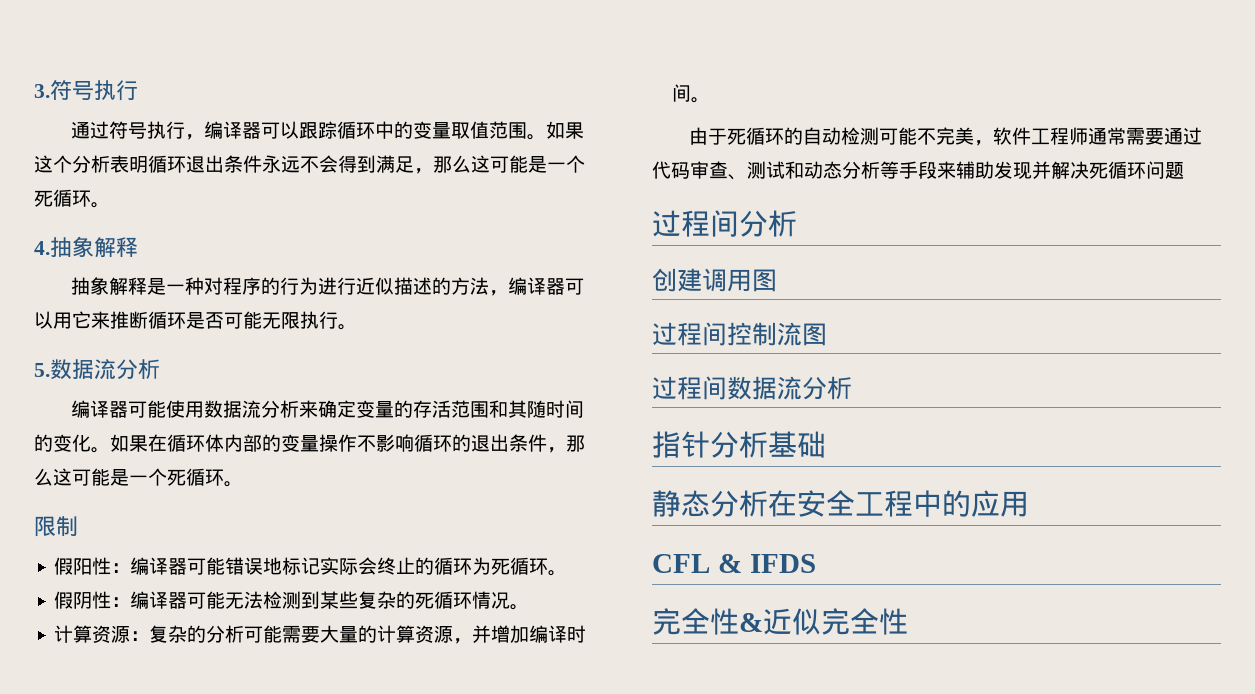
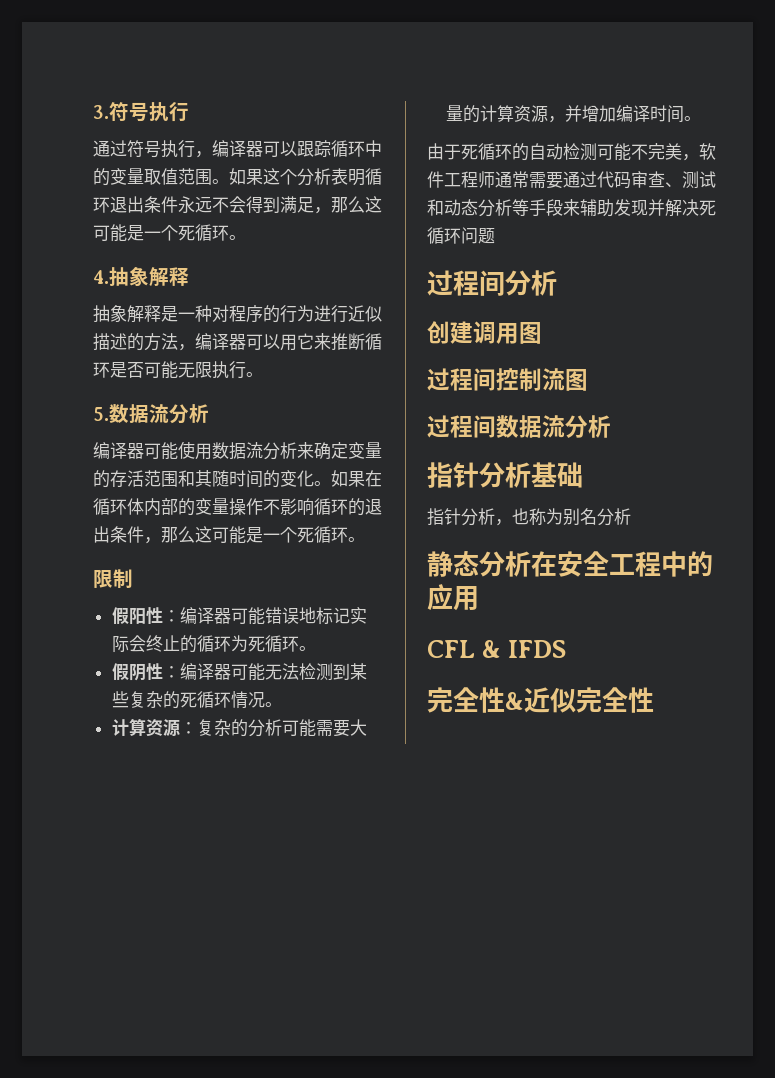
(826, 444) none -> [427,508,631,526] // 指针分析，也称为别名分析

